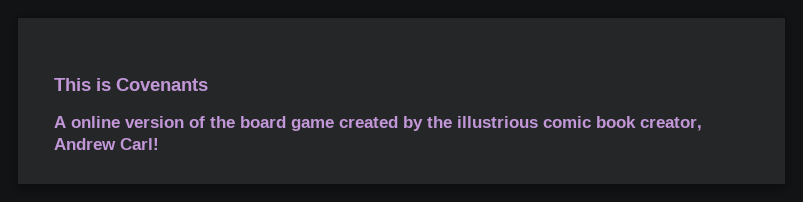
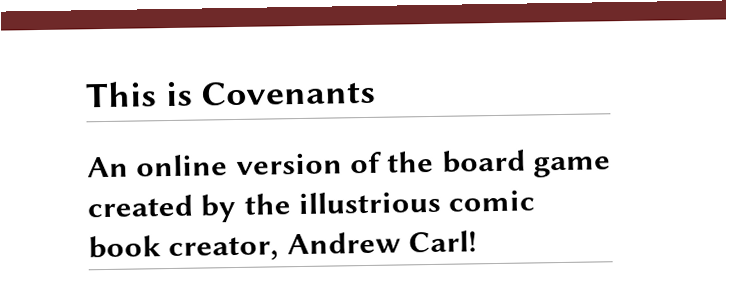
[54,116,66,128] A -> [87,156,129,178] An

